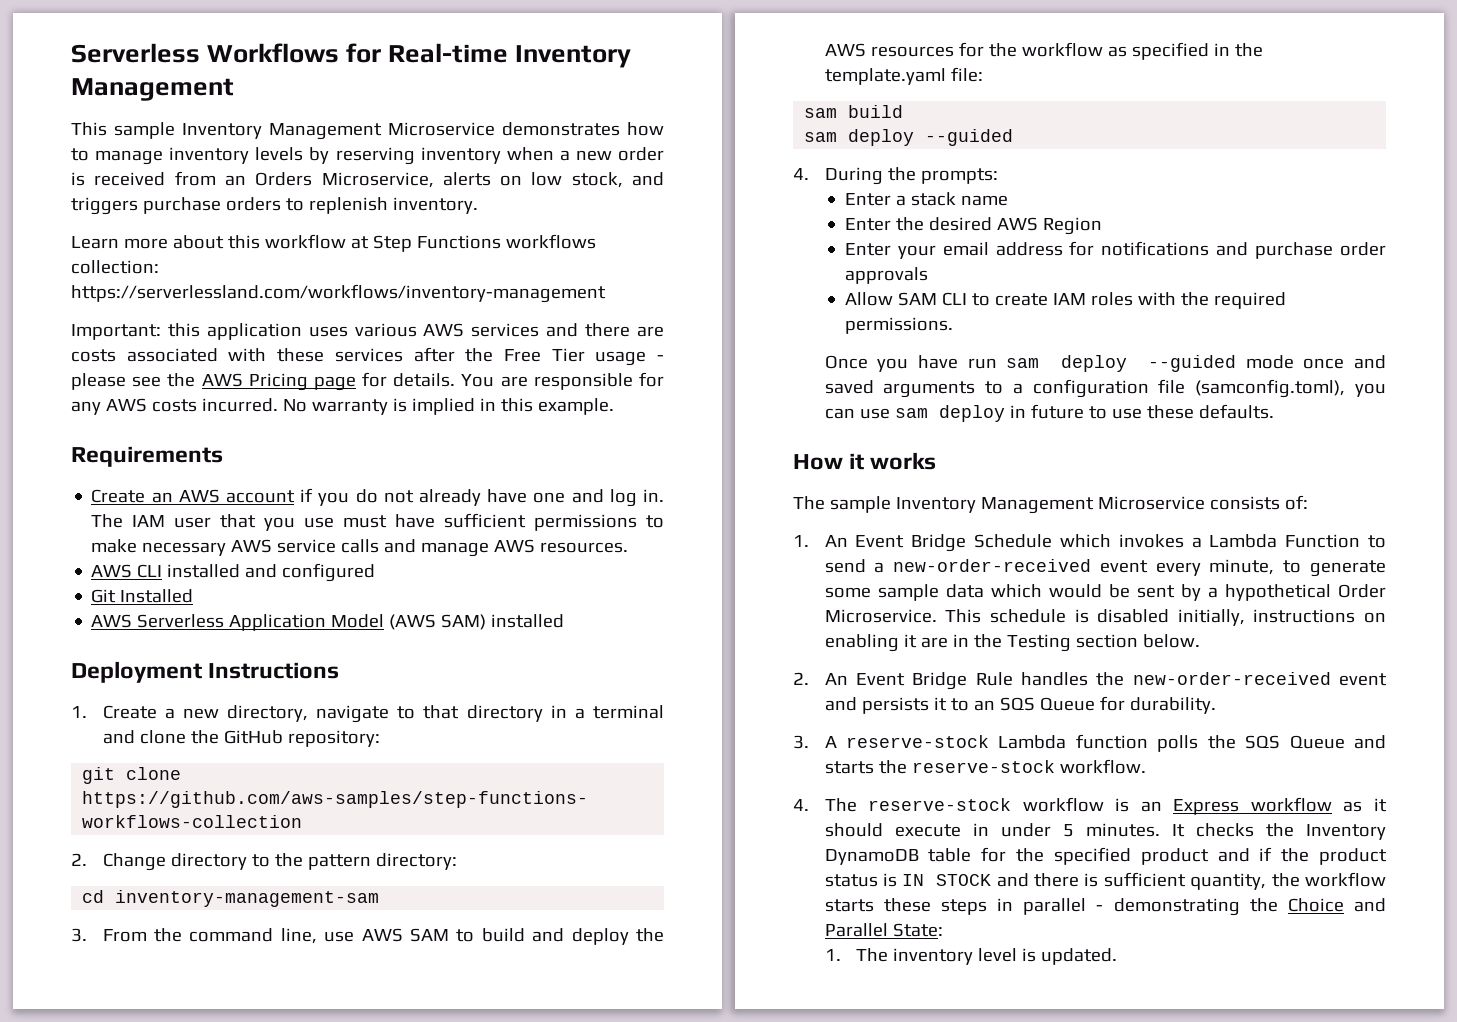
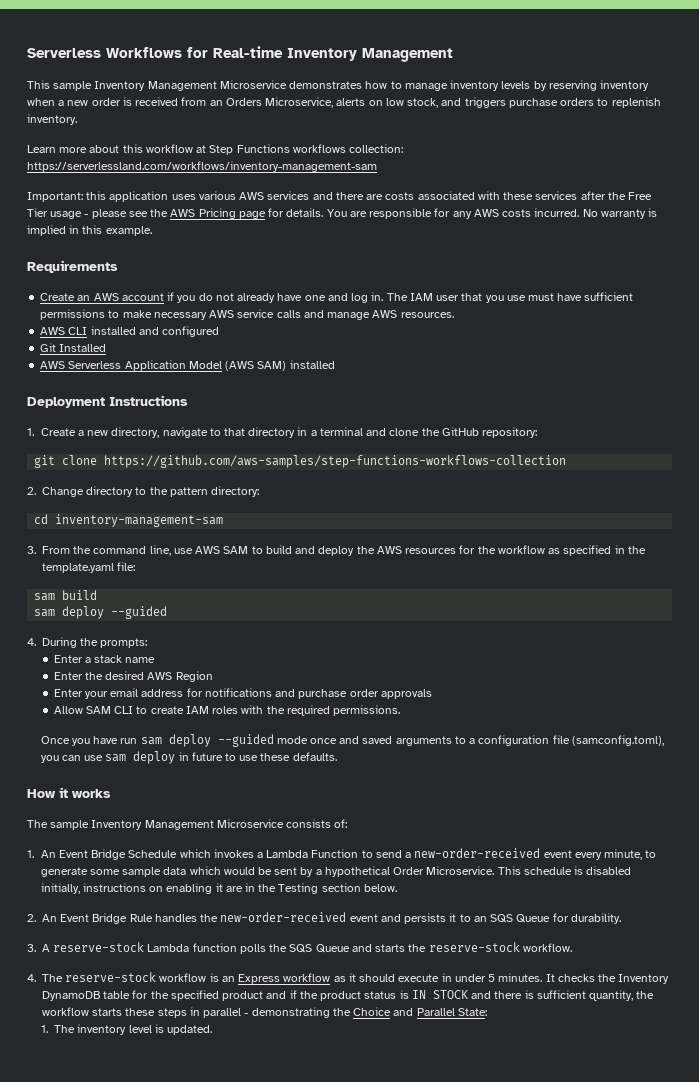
[71,284,606,303] https://serverlessland.com/workflows/inventory-management -> [27,161,377,172] https://serverlessland.com/workflows/inventory-management-sam

